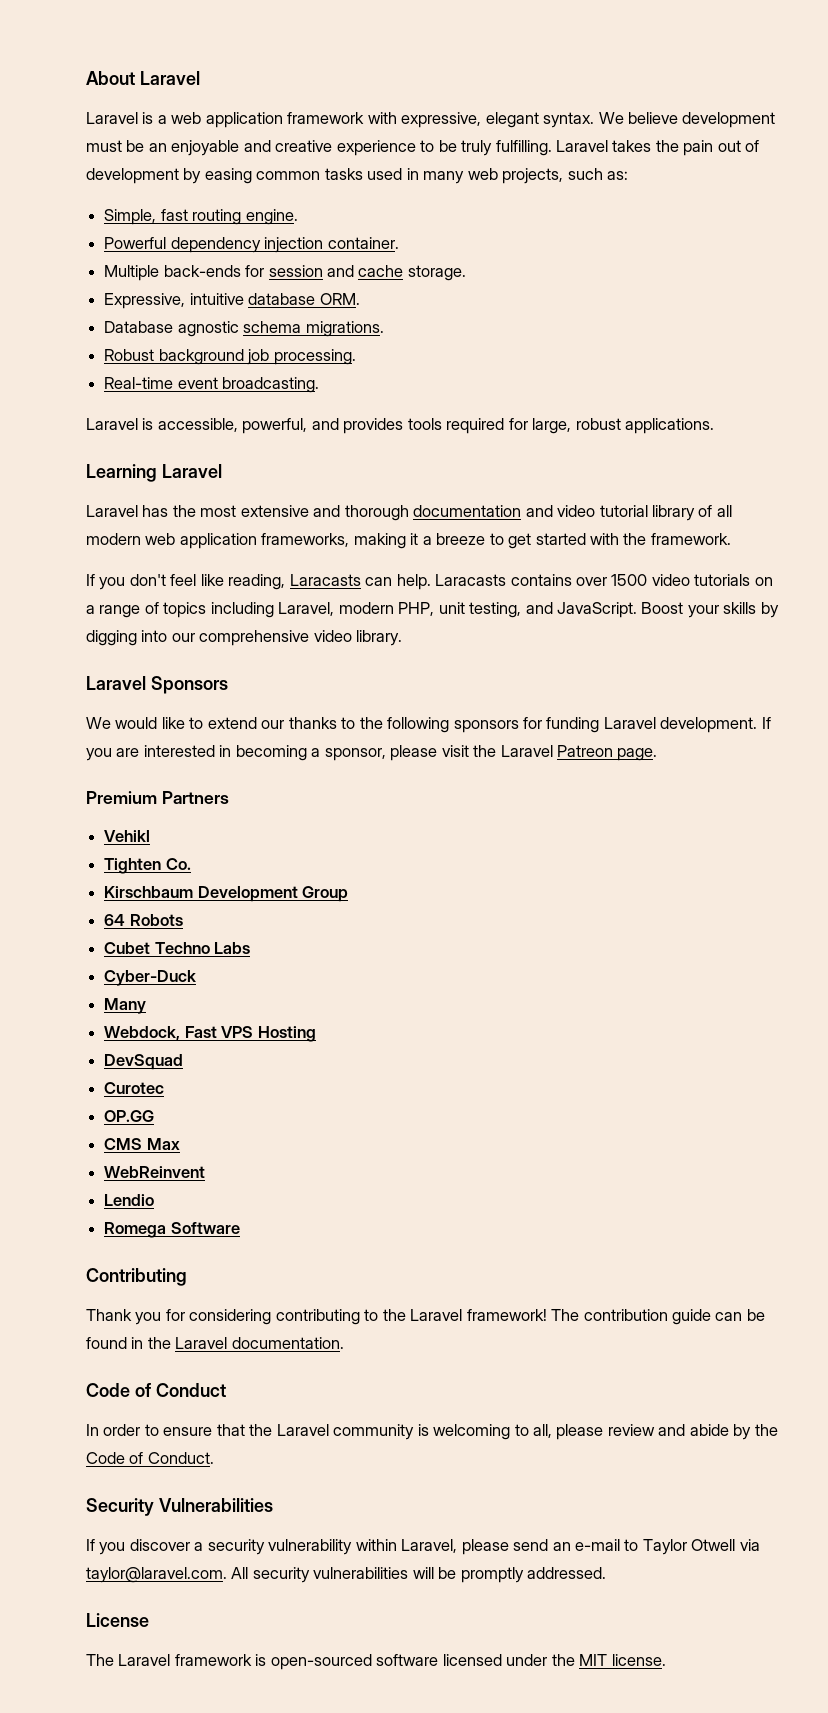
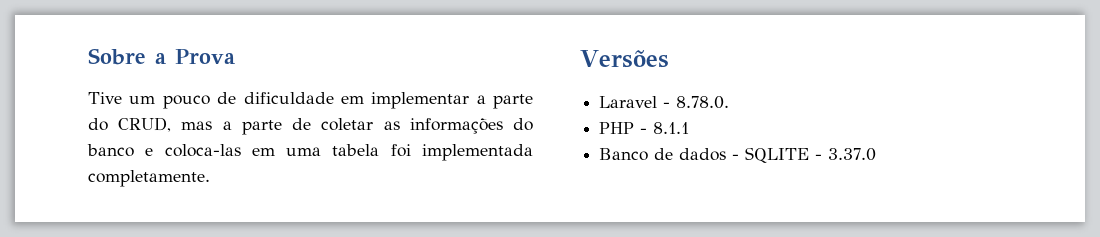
[86,71,200,85] [86,112,776,128] [86,140,760,156] [86,168,629,184] [104,209,298,225] [104,237,399,253] [104,265,466,281] [104,293,360,309] [104,321,384,337] [104,349,356,365] [104,377,320,393] [86,418,715,434] [86,464,222,482] [86,505,732,521] [86,533,731,549] [86,574,773,590] [86,602,779,618] [86,630,403,646] [86,676,228,694] [86,717,771,733] [86,745,658,761] [86,791,229,804] [104,830,151,842] [104,858,191,874] [104,886,349,902] [104,914,183,926] [104,942,251,954] [104,970,197,986] [104,998,147,1014] [104,1026,316,1042] [104,1054,184,1070] [104,1082,165,1094] [104,1110,155,1122] [104,1138,180,1150] [104,1166,206,1178] [104,1194,155,1206] [104,1222,240,1238] [86,1268,187,1286] [86,1309,765,1325] [86,1337,344,1349] [86,1383,226,1397] [86,1424,778,1440] [86,1452,214,1464] [86,1498,273,1516] [86,1539,760,1555] [86,1567,607,1583] [86,1613,149,1627] [86,1654,666,1670] About Laravel // Laravel is a web application framework with expressive, elegant syntax. We believe development must be an enjoyable and creative experience to be truly fulfilling. Laravel takes the pain out of development by easing common tasks used in many web projects, such as: // Simple, fast routing engine. // Powerful dependency injection container. // Multiple back-ends for session and cache storage. // Expressive, intuitive database ORM. // Database agnostic schema migrations. // Robust background job processing. // Real-time event broadcasting. // Laravel is accessible, powerful, and provides tools required for large, robust applications. // Learning Laravel // Laravel has the most extensive and thorough documentation and video tutorial library of all modern web application frameworks, making it a breeze to get started with the framework. // If you don't feel like reading, Laracasts can help. Laracasts contains over 1500 video tutorials on a range of topics including Laravel, modern PHP, unit testing, and JavaScript. Boost your skills by digging into our comprehensive video library. // Laravel Sponsors // We would like to extend our thanks to the following sponsors for funding Laravel development. If you are interested in becoming a sponsor, please visit the Laravel Patreon page. // Premium Partners // Vehikl // Tighten Co. // Kirschbaum Development Group // 64 Robots // Cubet Techno Labs // Cyber-Duck // Many // Webdock, Fast VPS Hosting // DevSquad // Curotec // OP.GG // CMS Max // WebReinvent // Lendio // Romega Software // Contributing // Thank you for considering contributing to the Laravel framework! The contribution guide can be found in the Laravel documentation. // Code of Conduct // In order to ensure that the Laravel community is welcoming to all, please review and abide by the Code of Conduct. // Security Vulnerabilities // If you discover a security vulnerability within Laravel, please send an e-mail to Taylor Otwell via taylor@laravel.com. All security vulnerabilities will be promptly addressed. // License // The Laravel framework is open-sourced software licensed under the MIT license. -> [88,48,235,65] [88,92,533,109] [88,117,533,135] [87,144,533,161] [88,170,210,187] [580,50,669,68] [599,96,730,109] [599,122,690,134] [599,147,877,163] Sobre a Prova // Tive um pouco de dificuldade em implementar a parte do CRUD, mas a parte de coletar as informações do banco e coloca-las em uma tabela foi implementada completamente. // Versões // Laravel - 8.78.0. // PHP - 8.1.1 // Banco de dados - SQLITE - 3.37.0

